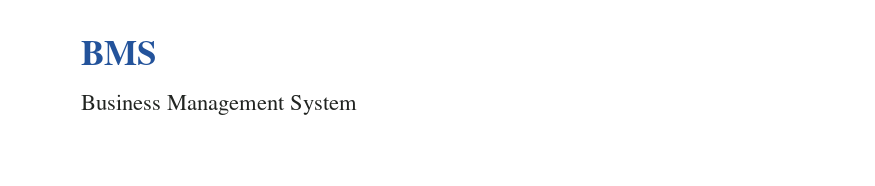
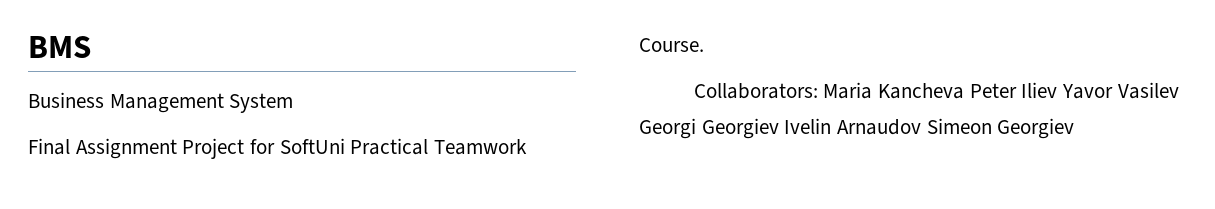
(358, 105) none -> [28,138,528,159] [639,38,704,52] [693,82,1179,99] [639,118,1075,139] // Final Assignment Project for SoftUni Practical Teamwork Course. // Collaborators: Maria Kancheva Peter Iliev Yavor Vasilev Georgi Georgiev Ivelin Arnaudov Simeon Georgiev

